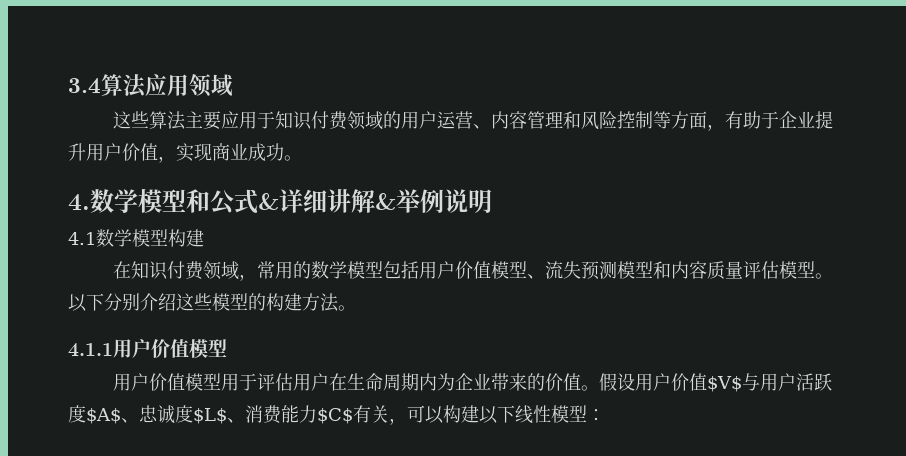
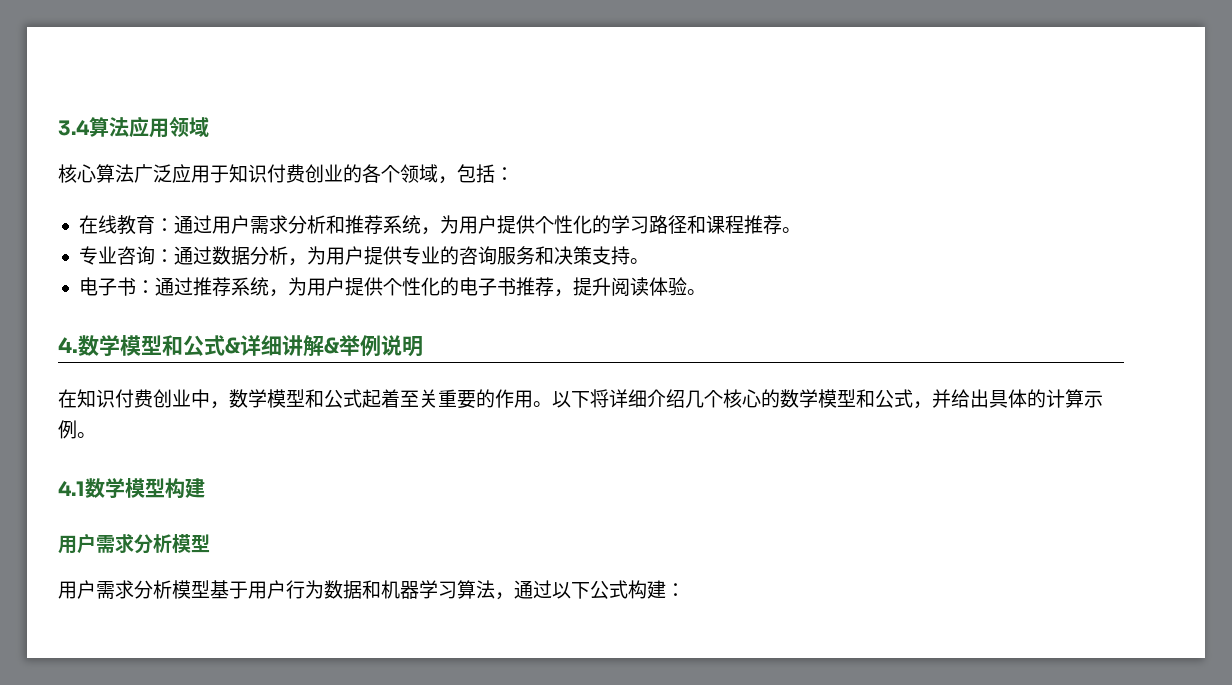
[113,111,222,130] 这些算法主要 -> [58,164,172,183] 核心算法广泛
[347,111,834,131] [68,143,284,163] 领域的用户运营、内容管理和风险控制等方面，有助于企业提升用户价值，实现商业成功 -> [305,164,514,184] [78,215,801,235] [78,246,649,266] [78,277,687,297] 创业的各个领域，包括： // 在线教育：通过用户需求分析和推荐系统，为用户提供个性化的学习路径和课程推荐。 // 专业咨询：通过数据分析，为用户提供专业的咨询服务和决策支持。 // 电子书：通过推荐系统，为用户提供个性化的电子书推荐，提升阅读体验
[68,229,204,247] [113,261,834,281] [68,293,356,312] [68,339,227,358] [113,373,833,392] [68,405,587,425] 4.1数学模型构建 // 在知识付费领域，常用的数学模型包括用户价值模型、流失预测模型和内容质量评估模型。以下分别介绍这些模型的构建方法。 // 4.1.1用户价值模型 // 用户价值模型用于评估用户在生命周期内为企业带来的价值。假设用户价值$V$与用户活跃度$A$、忠诚度$L$、消费能力$C$有关，可以构建以下线性模型 -> [58,389,1103,409] [58,420,96,439] [58,478,205,499] [58,533,210,554] [58,580,666,600] 在知识付费创业中，数学模型和公式起着至关重要的作用。以下将详细介绍几个核心的数学模型和公式，并给出具体的计算示例。 // 4.1数学模型构建 // 用户需求分析模型 // 用户需求分析模型基于用户行为数据和机器学习算法，通过以下公式构建

